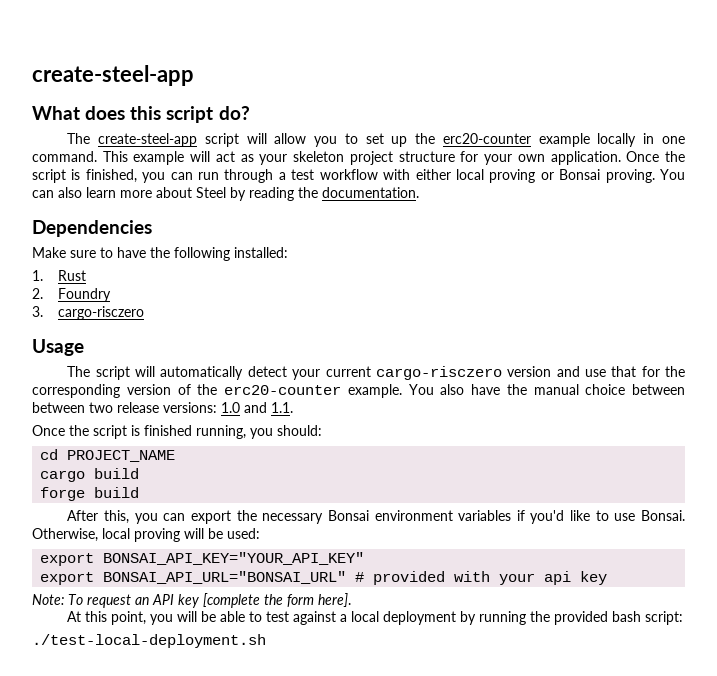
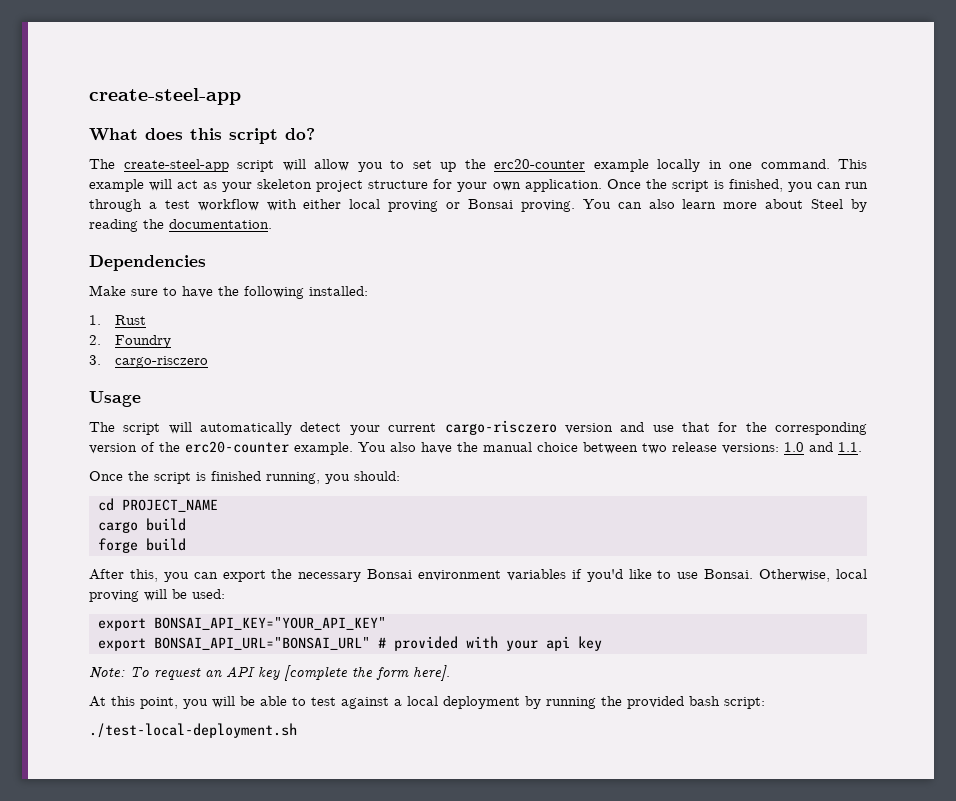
[32,402,85,413] between -> (638, 448) none

